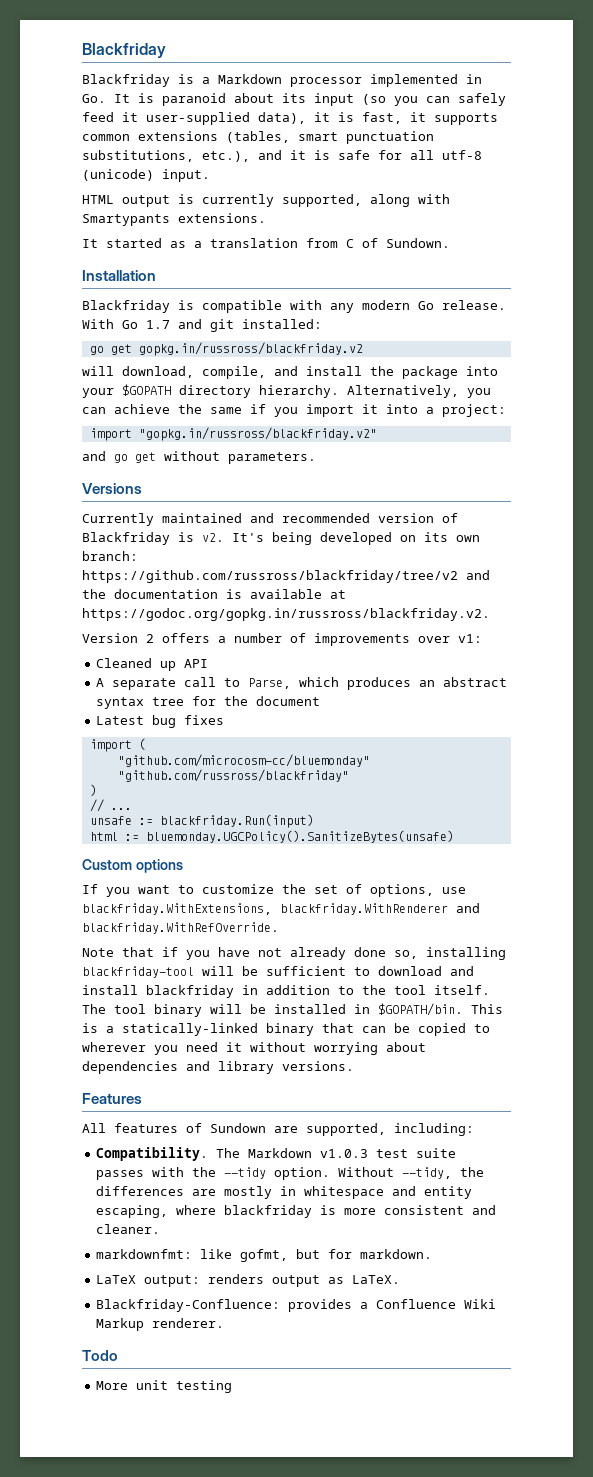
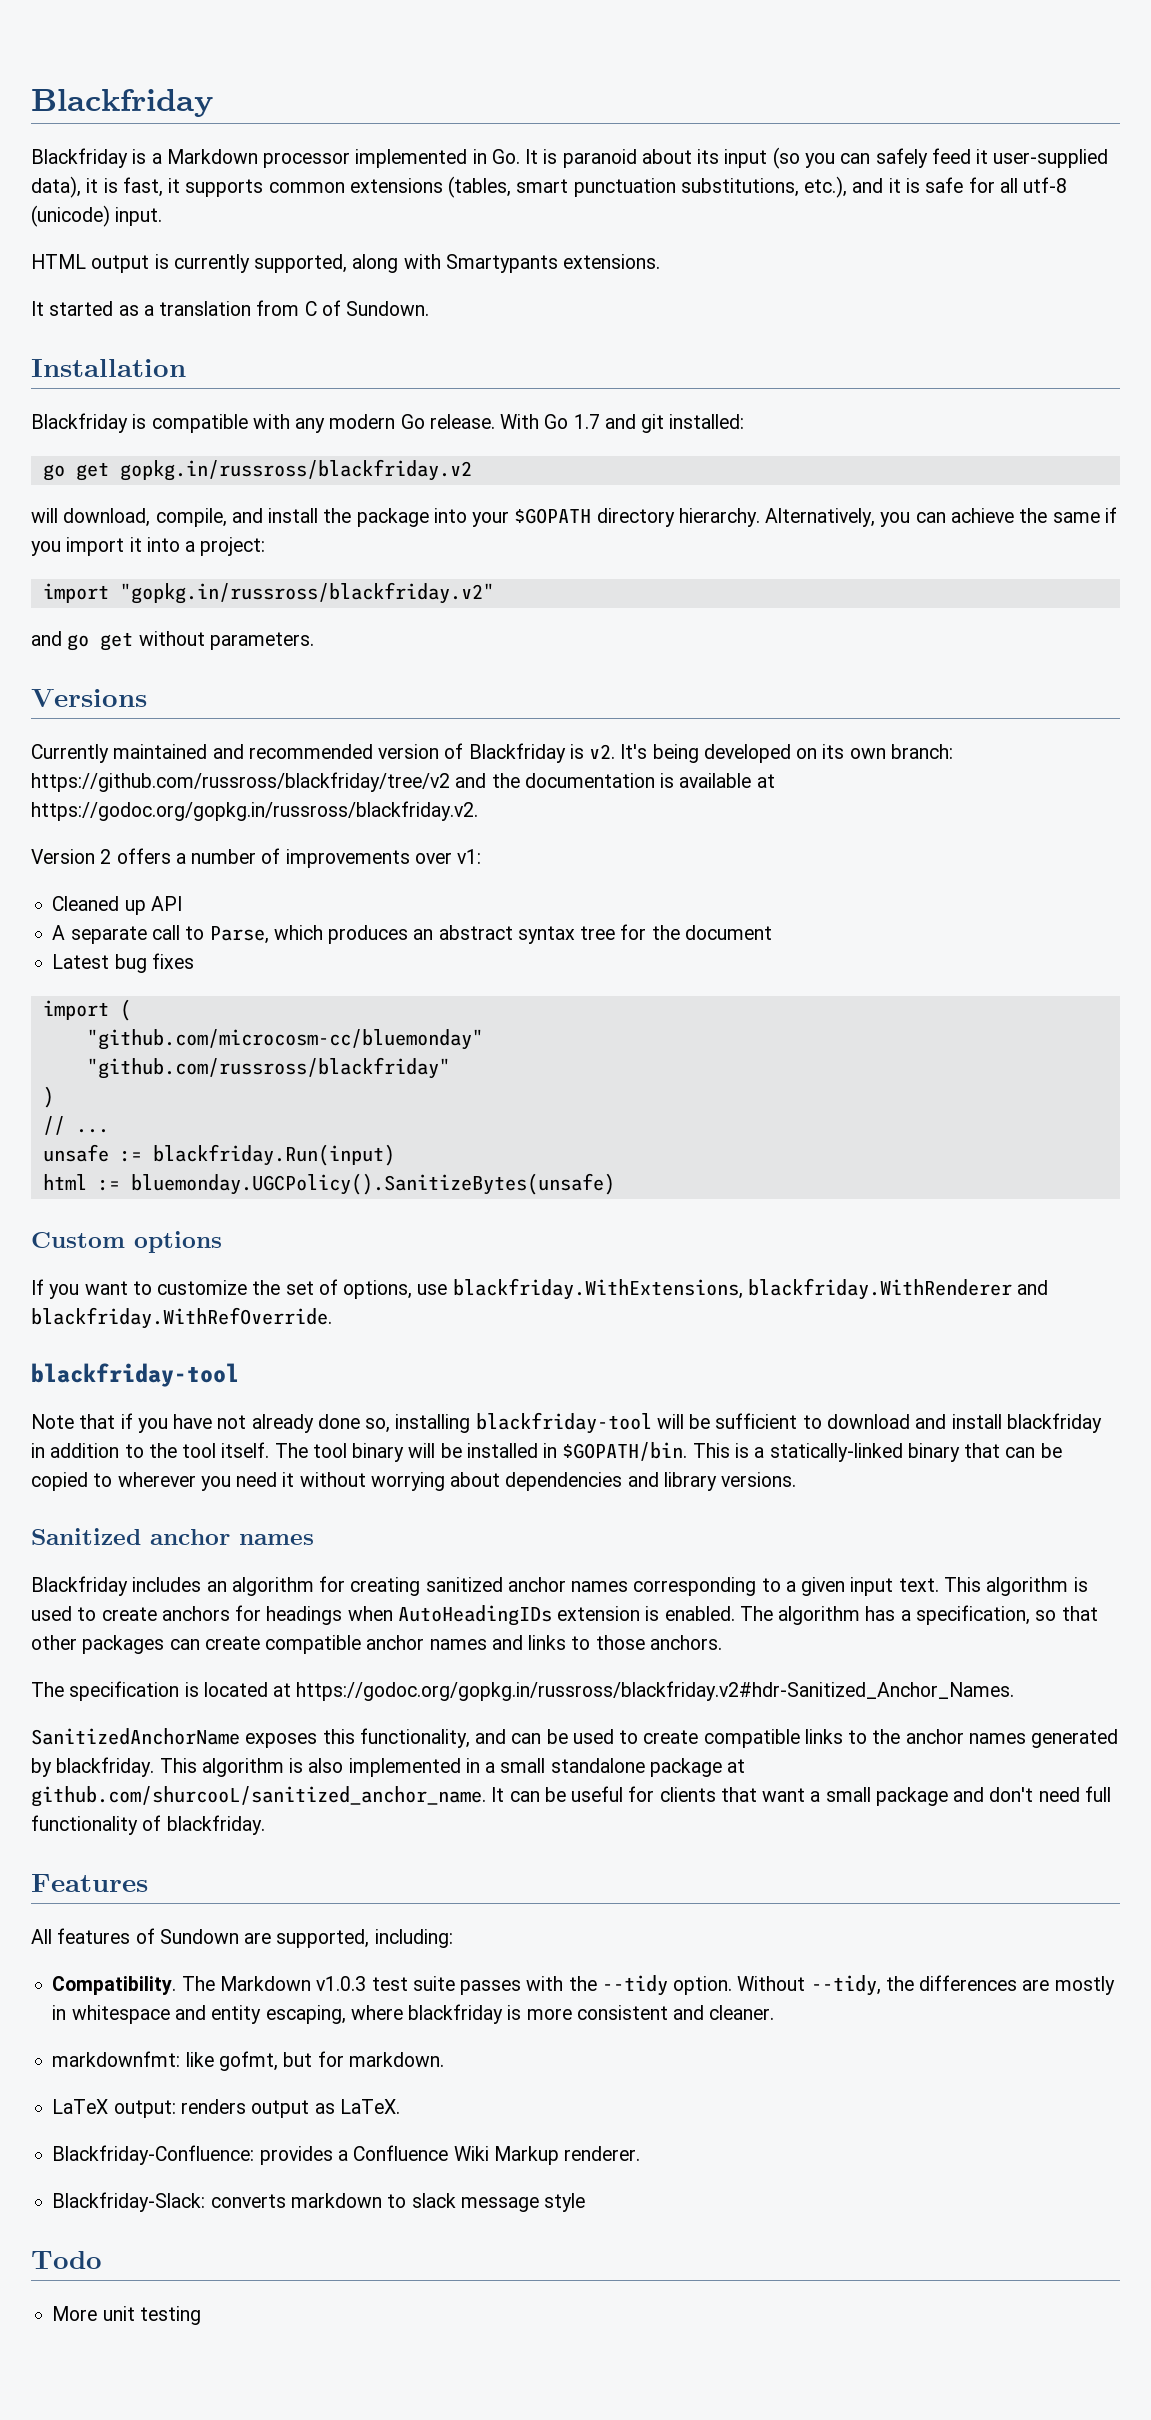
(279, 928) none -> [31,1363,239,1387] // blackfriday-tool
(354, 1066) none -> [31,1528,314,1545] [31,1576,1088,1596] [31,1605,1098,1626] [31,1635,722,1654] [31,1681,1015,1701] [31,1728,1119,1748] [31,1757,746,1777] [31,1786,1111,1807] [31,1815,265,1835] // Sanitized anchor names // Blackfriday includes an algorithm for creating sanitized anchor names corresponding to a given input text. This algorithm is used to create anchors for headings when AutoHeadingIDs extension is enabled. The algorithm has a specification, so that other packages can create compatible anchor names and links to those anchors. // The specification is located at https://godoc.org/gopkg.in/russross/blackfriday.v2#hdr-Sanitized_Anchor_Names. // SanitizedAnchorName exposes this functionality, and can be used to create compatible links to the anchor names generated by blackfriday. This algorithm is also implemented in a small standalone package at github.com/shurcooL/sanitized_anchor_name. It can be useful for clients that want a small package and don't need full functionality of blackfriday.
(225, 1323) none -> [52,2192,586,2212] // Blackfriday-Slack: converts markdown to slack message style

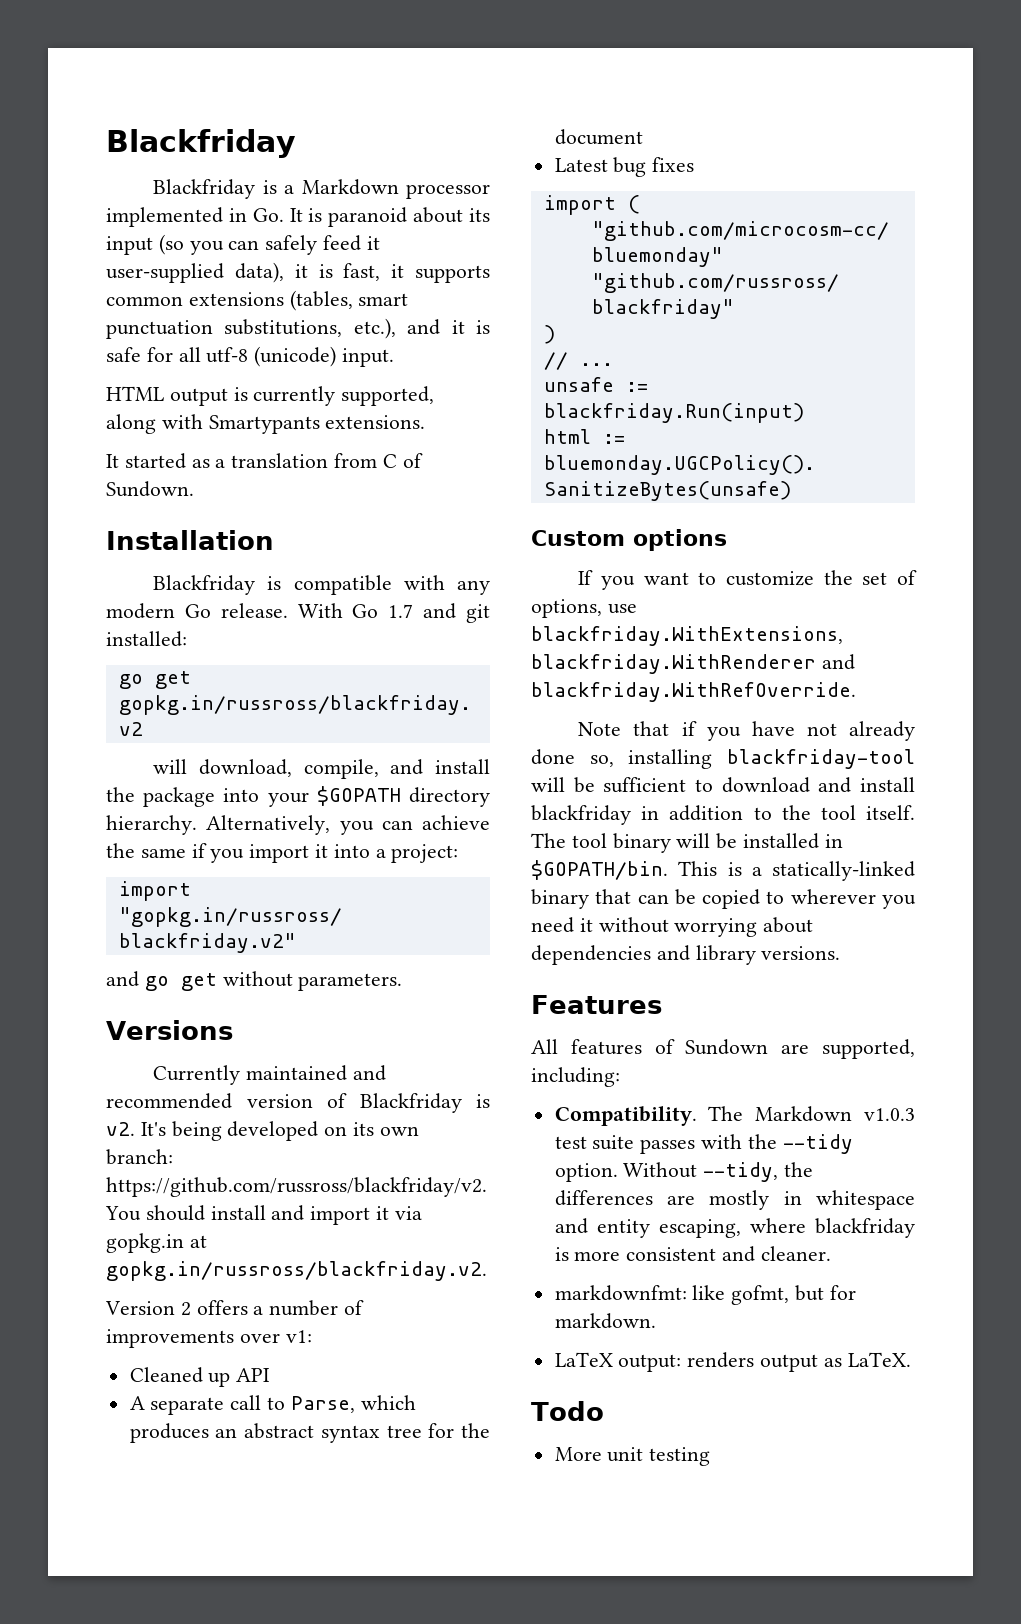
[31,772,775,792] [31,801,478,821] https://github.com/russross/blackfriday/tree/v2 and the documentation is available at https://godoc.org/gopkg.in/russross/blackfriday.v2. -> [106,1177,487,1197] [105,1205,422,1225] [106,1233,207,1253] [106,1261,487,1281] https://github.com/russross/blackfriday/v2. You should install and import it via gopkg.in at gopkg.in/russross/blackfriday.v2.
[31,1363,239,1387] // blackfriday-tool -> (856, 692) none
[31,1528,314,1545] [31,1576,1088,1596] [31,1605,1098,1626] [31,1635,722,1654] [31,1681,1015,1701] [31,1728,1119,1748] [31,1757,746,1777] [31,1786,1111,1807] [31,1815,265,1835] // Sanitized anchor names // Blackfriday includes an algorithm for creating sanitized anchor names corresponding to a given input text. This algorithm is used to create anchors for headings when AutoHeadingIDs extension is enabled. The algorithm has a specification, so that other packages can create compatible anchor names and links to those anchors. // The specification is located at https://godoc.org/gopkg.in/russross/blackfriday.v2#hdr-Sanitized_Anchor_Names. // SanitizedAnchorName exposes this functionality, and can be used to create compatible links to the anchor names generated by blackfriday. This algorithm is also implemented in a small standalone package at github.com/shurcooL/sanitized_anchor_name. It can be useful for clients that want a small package and don't need full functionality of blackfriday. -> (841, 953) none
[52,2145,641,2165] [52,2192,586,2212] // Blackfriday-Confluence: provides a Confluence Wiki Markup renderer. // Blackfriday-Slack: converts markdown to slack message style -> (911, 1359) none

